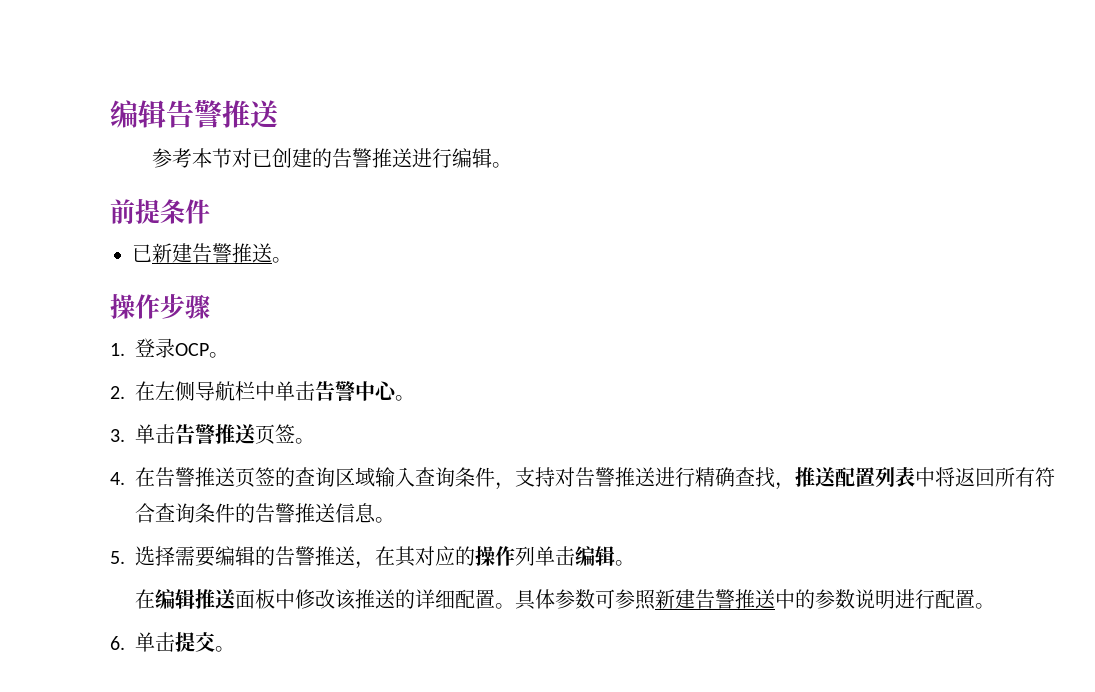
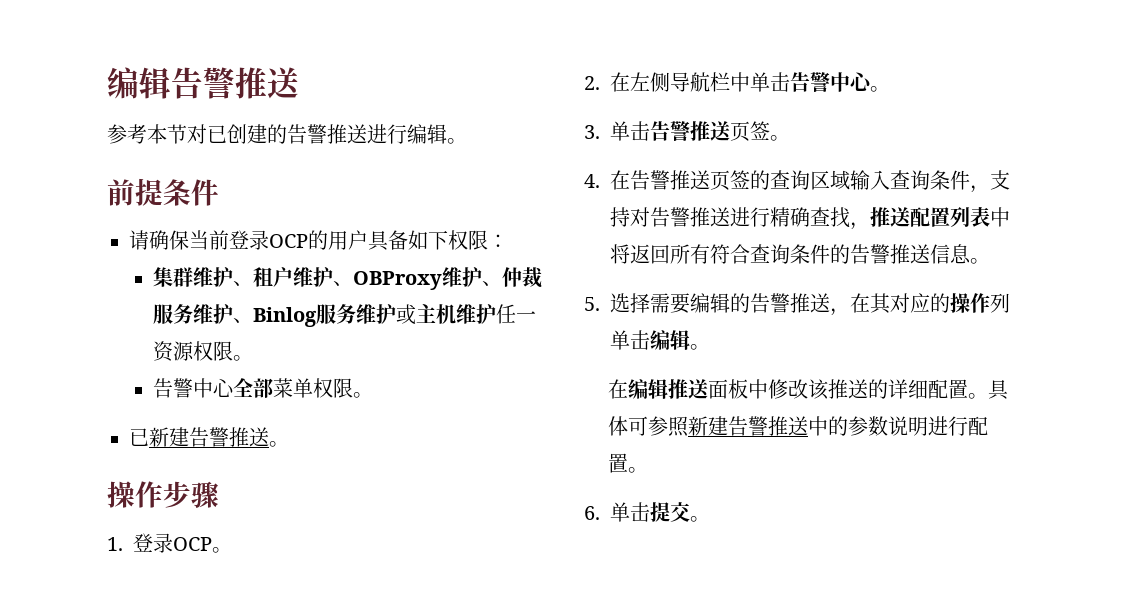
(210, 211) none -> [129,230,508,251] [153,267,543,290] [153,304,537,327] [153,341,254,362] [153,378,374,398] // 请确保当前登录OCP的用户具备如下权限： // 集群维护、租户维护、OBProxy维护、仲裁服务维护、Binlog服务维护或主机维护任一资源权限。 // 告警中心全部菜单权限。
[554,589,595,609] 参数 -> (629, 426) none

